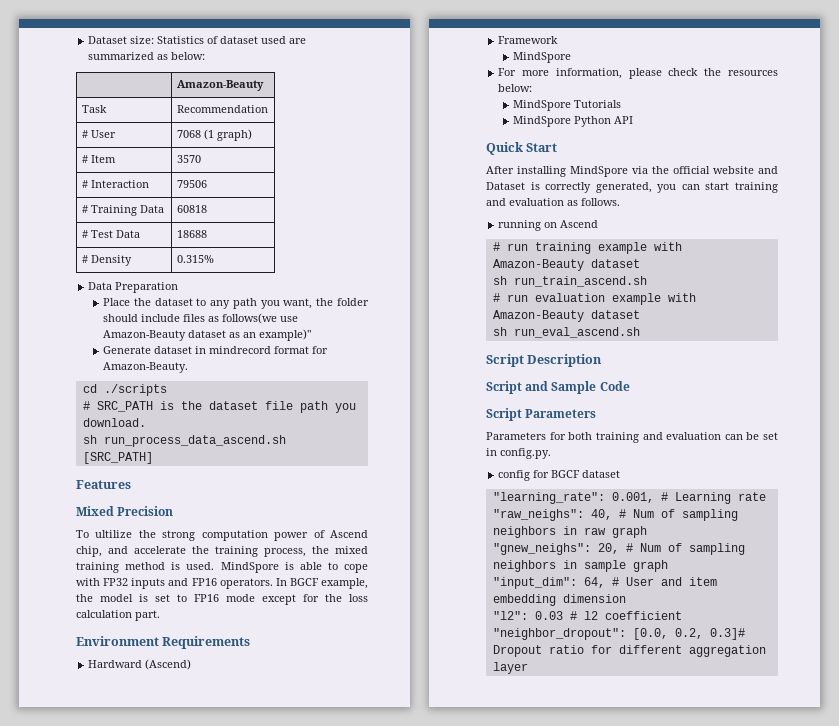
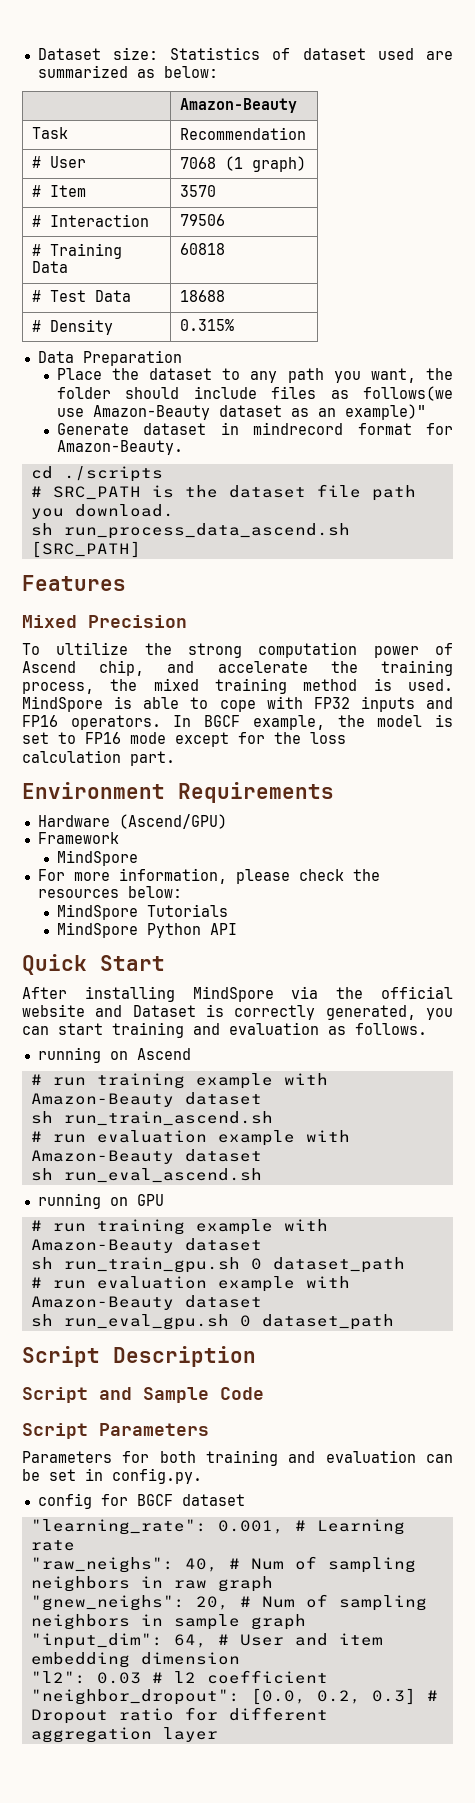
[88,659,192,670] Hardward (Ascend) -> [37,814,227,829] Hardware (Ascend/GPU)
(640, 332) none -> [37,1193,164,1209] [30,1219,328,1235] [30,1238,262,1253] [30,1257,405,1273] [30,1276,350,1292] [30,1295,262,1310] [30,1314,394,1330] // running on GPU // # run training example with Amazon-Beauty dataset // sh run_train_gpu.sh 0 dataset_path // # run evaluation example with Amazon-Beauty dataset // sh run_eval_gpu.sh 0 dataset_path
[709,628,745,640] 0.3]# -> [371,1688,438,1705] 0.3] #

